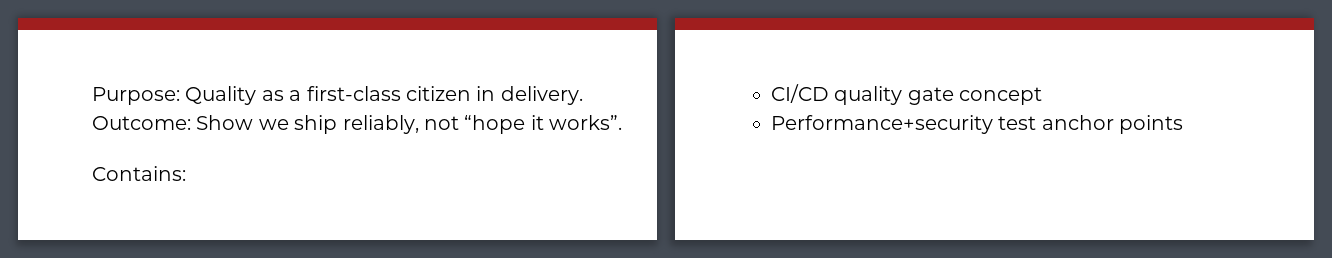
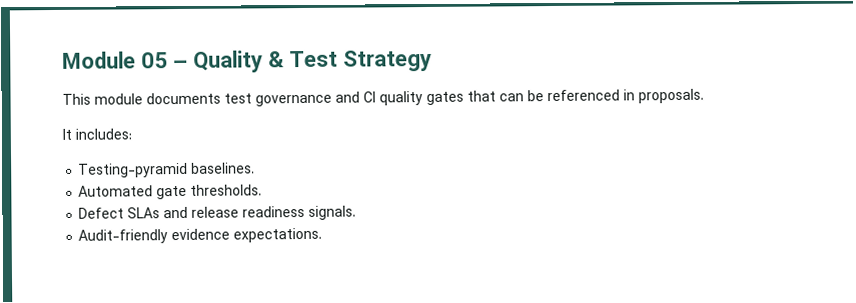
[92,86,583,105] [92,115,623,134] [92,166,186,181] [771,84,1043,105] [771,115,1184,134] Purpose: Quality as a first-class citizen in delivery. Outcome: Show we ship reliably, not “hope it works”. // Contains: // CI/CD quality gate concept // Performance+security test anchor points -> [62,49,432,73] [62,88,704,107] [62,128,132,140] [78,162,256,178] [78,184,263,200] [78,205,357,220] [78,227,323,244] Module 05 – Quality & Test Strategy // This module documents test governance and CI quality gates that can be referenced in proposals. // It includes: // Testing-pyramid baselines. // Automated gate thresholds. // Defect SLAs and release readiness signals. // Audit-friendly evidence expectations.

